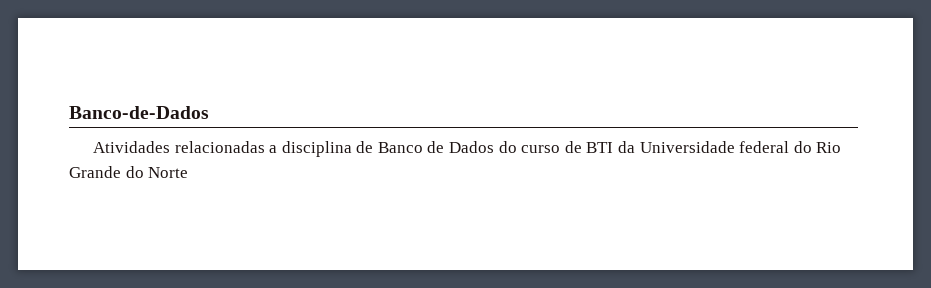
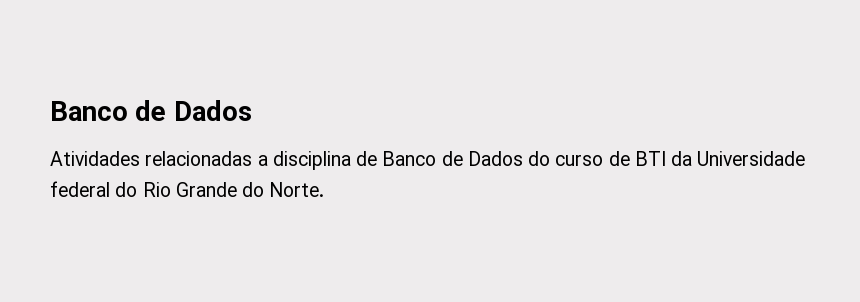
[69,106,209,119] Banco-de-Dados -> [50,100,252,121] Banco de Dados
[148,167,189,178] Norte -> [269,182,325,197] Norte.

